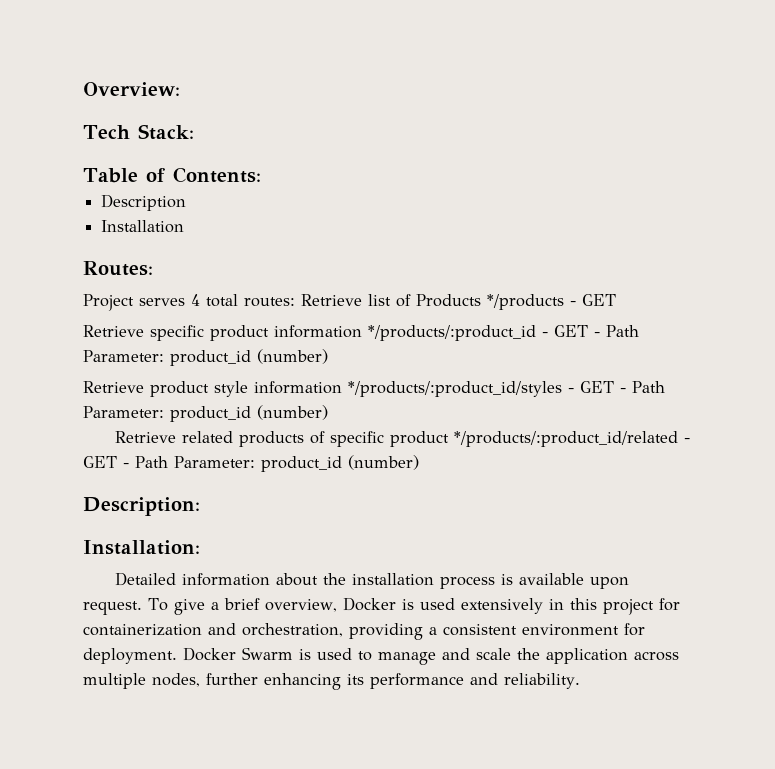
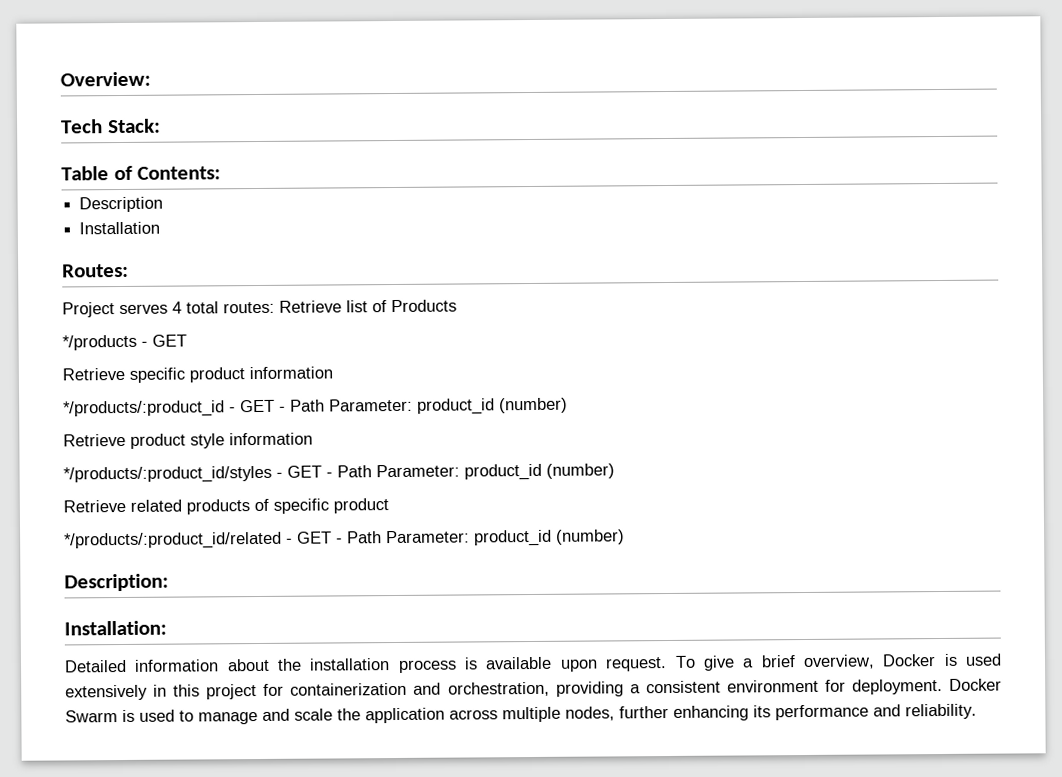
(481, 300) none -> (457, 306) //
(362, 331) none -> (333, 373) //
(342, 387) none -> (313, 439) //
(449, 439) none -> (389, 506) //

